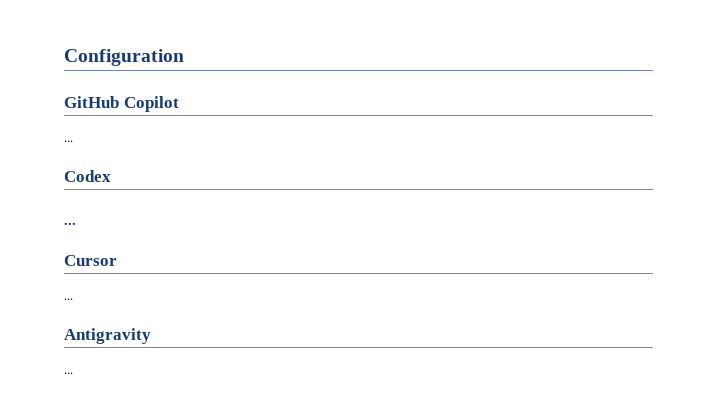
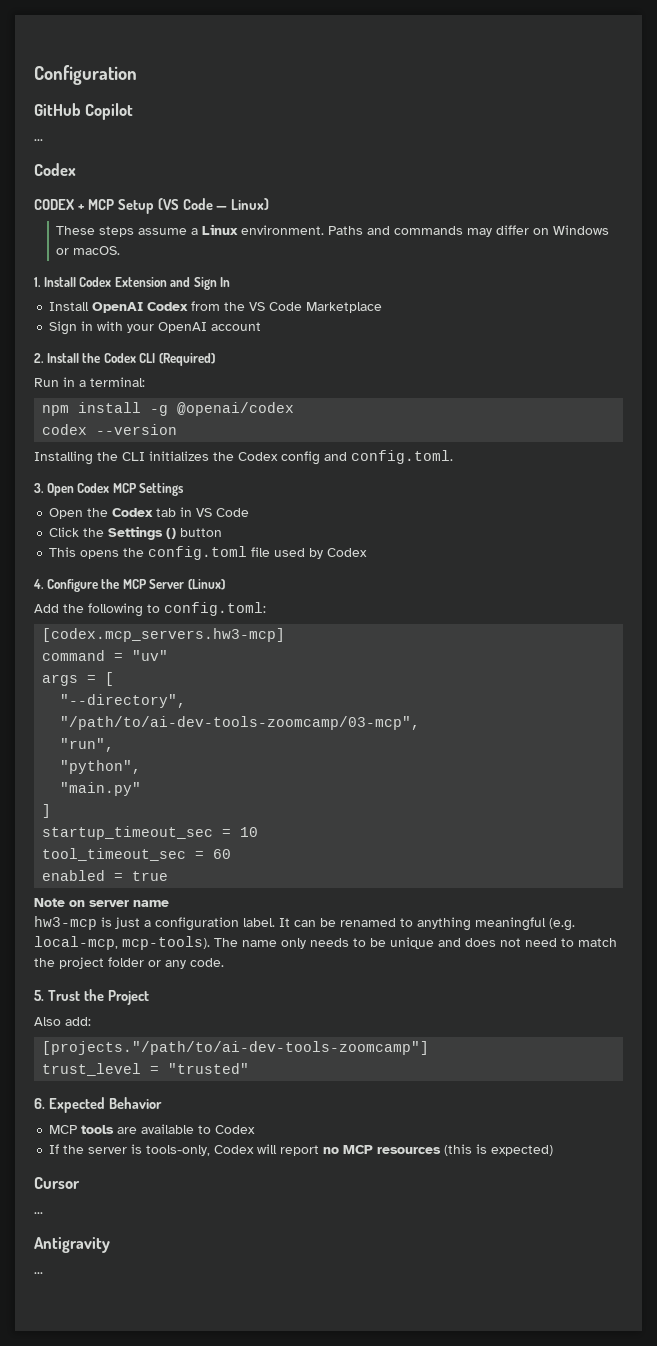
[64,222,76,225] ... -> [34,198,270,214] [56,224,610,237] [56,246,121,255] [34,277,231,290] [49,301,383,313] [49,321,262,335] [34,353,215,366] [34,377,145,387] [42,402,295,416] [42,424,178,435] [34,450,453,465] [34,483,185,496] [49,507,250,519] [49,526,223,540] [49,546,368,560] [33,579,225,592] [34,602,266,617] [42,628,286,642] [42,650,169,661] [42,672,115,686] [60,694,187,708] [60,716,421,730] [60,738,115,752] [60,760,142,774] [60,782,142,796] [42,804,52,818] [42,826,259,840] [42,848,232,861] [42,870,169,881] [34,898,169,907] [34,916,575,931] [34,936,617,950] [34,957,224,969] [34,989,149,1005] [34,1017,91,1026] [42,1041,430,1055] [42,1063,250,1076] [34,1097,162,1113] [49,1124,256,1134] [49,1144,554,1156] CODEX + MCP Setup (VS Code — Linux) // These steps assume a Linux environment. Paths and commands may differ on Windows or macOS. // 1. Install Codex Extension and Sign In // Install OpenAI Codex from the VS Code Marketplace // Sign in with your OpenAI account // 2. Install the Codex CLI (Required) // Run in a terminal: // npm install -g @openai/codex // codex --version // Installing the CLI initializes the Codex config and config.toml. // 3. Open Codex MCP Settings // Open the Codex tab in VS Code // Click the Settings () button // This opens the config.toml file used by Codex // 4. Configure the MCP Server (Linux) // Add the following to config.toml: // [codex.mcp_servers.hw3-mcp] // command = "uv" // args = [ // "--directory", // "/path/to/ai-dev-tools-zoomcamp/03-mcp", // "run", // "python", // "main.py" // ] // startup_timeout_sec = 10 // tool_timeout_sec = 60 // enabled = true // Note on server name // hw3-mcp is just a configuration label. It can be renamed to anything meaningful (e.g. local-mcp, mcp-tools). The name only needs to be unique and does not need to match the project folder or any code. // 5. Trust the Project // Also add: // [projects."/path/to/ai-dev-tools-zoomcamp"] // trust_level = "trusted" // 6. Expected Behavior // MCP tools are available to Codex // If the server is tools-only, Codex will report no MCP resources (this is expected)

